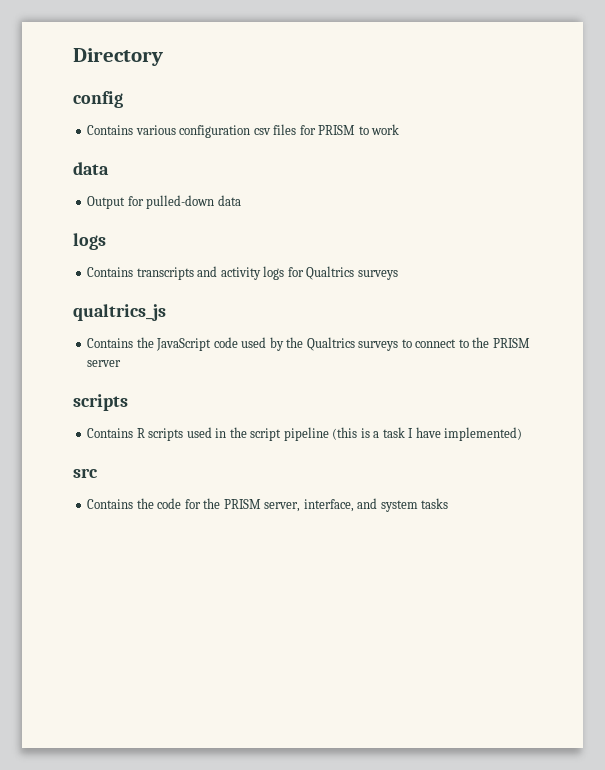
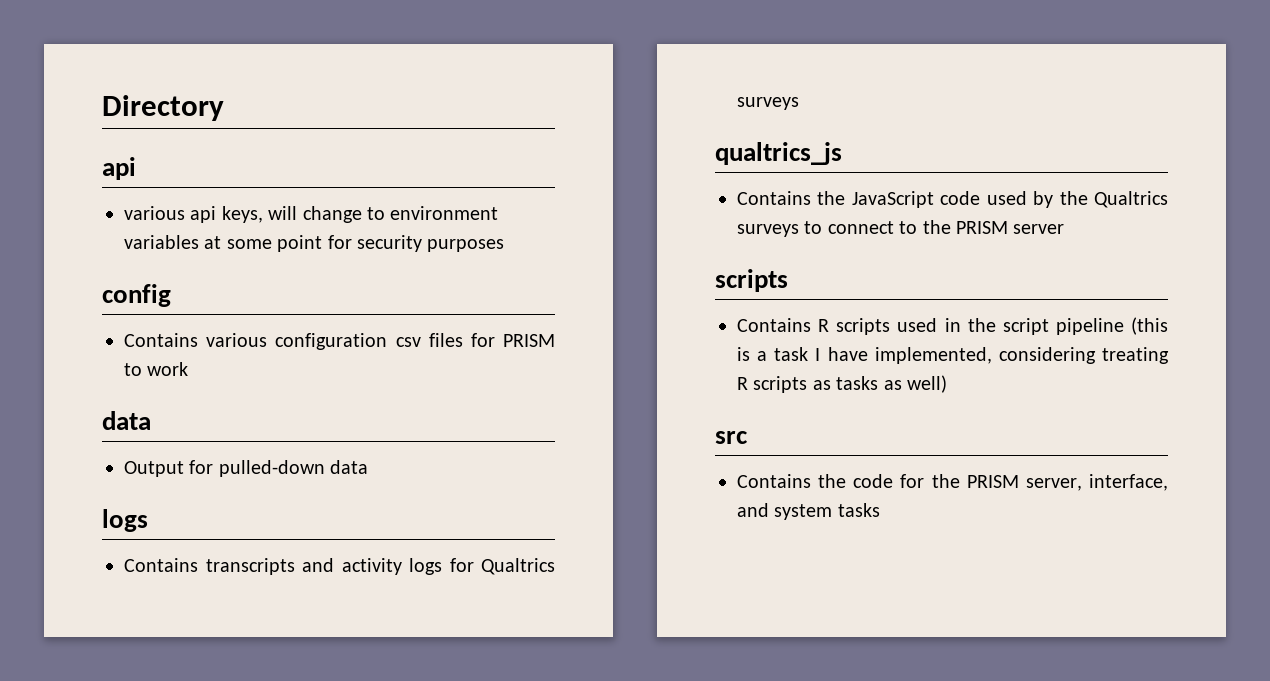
(163, 57) none -> [102,157,136,180] [124,206,499,223] [124,235,505,252] // api // various api keys, will change to environment variables at some point for security purposes
[444,427,523,441] implemented) -> [874,347,1169,364] [737,375,947,393] implemented, considering treating R scripts as tasks as well)

